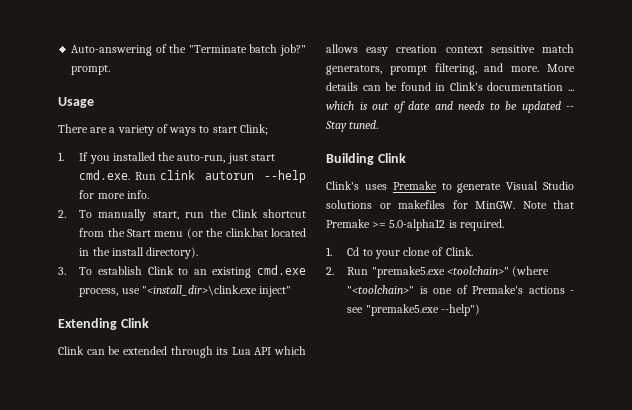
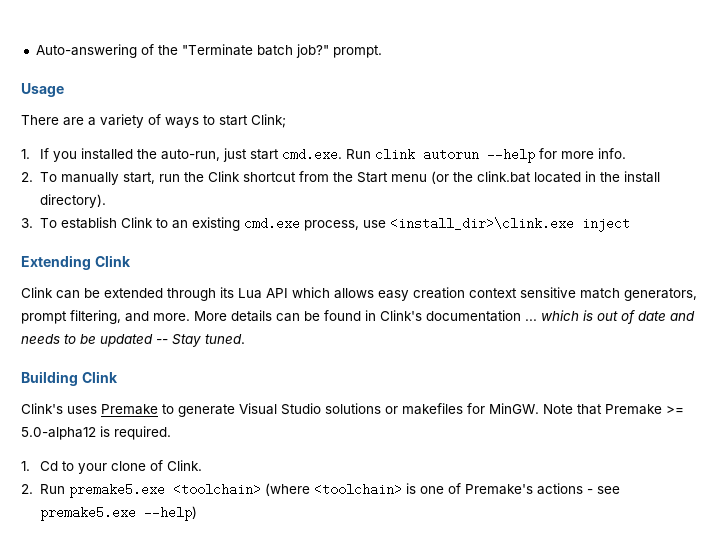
[141,285,292,297] "<install_dir>\clink.exe inject" -> [390,217,631,232] <install_dir>\clink.exe inject
[371,266,550,278] [347,285,415,294] "premake5.exe <toolchain>" (where "<toolchain>" -> [69,483,403,498] premake5.exe <toolchain> (where <toolchain>
[365,304,480,316] "premake5.exe --help") -> [40,506,198,521] premake5.exe --help)

